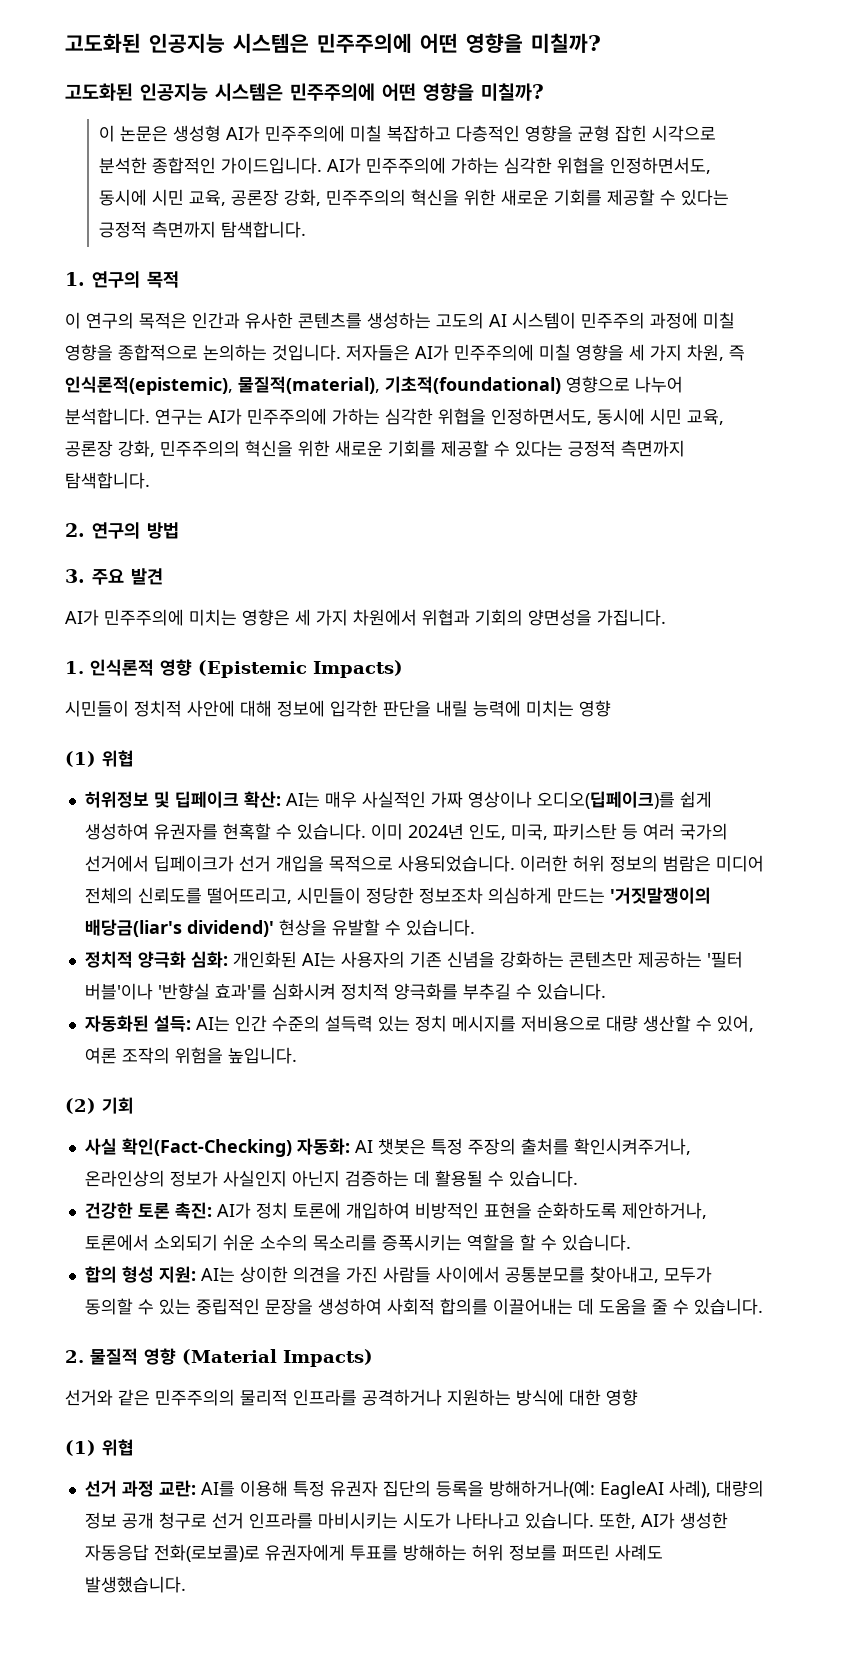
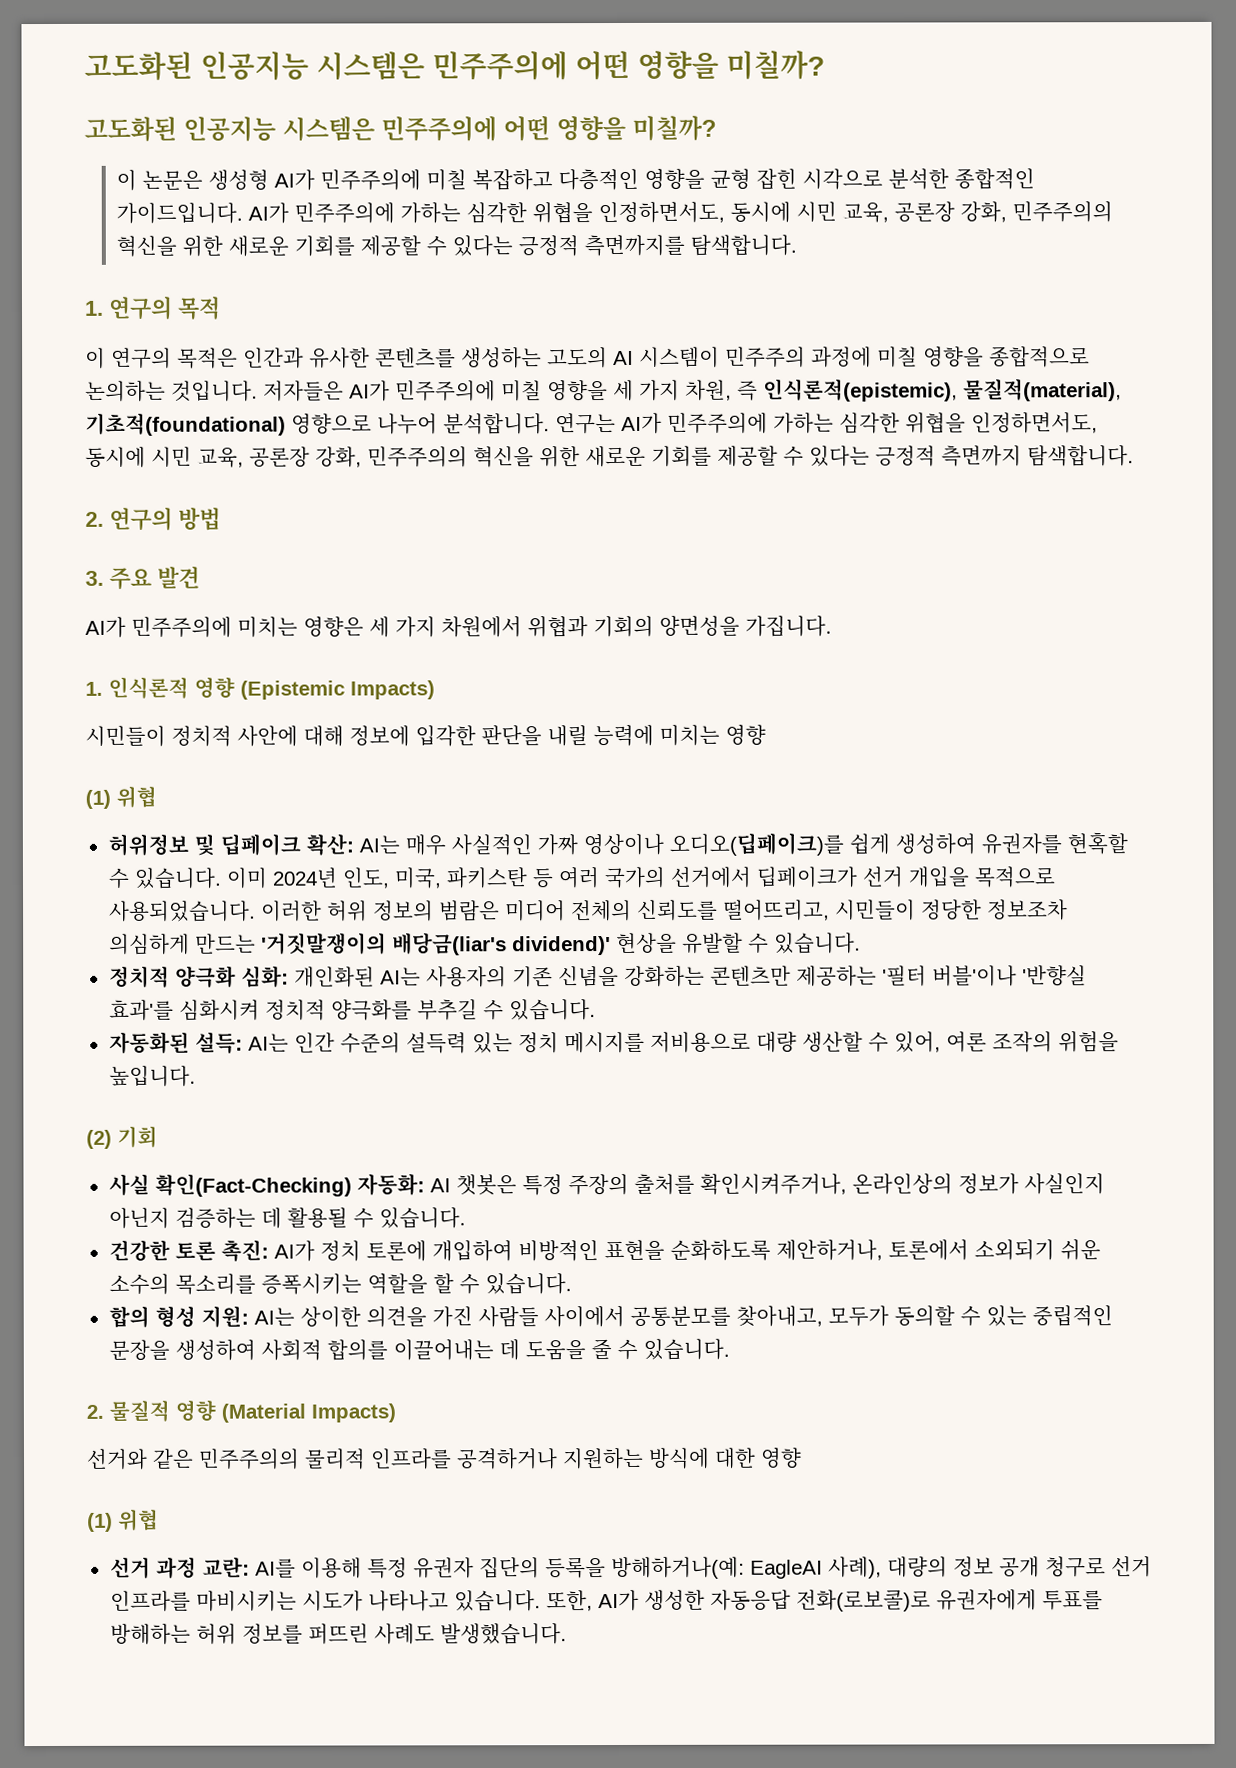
[152,221,217,238] 측면까지 -> [583,234,685,257] 측면까지를

